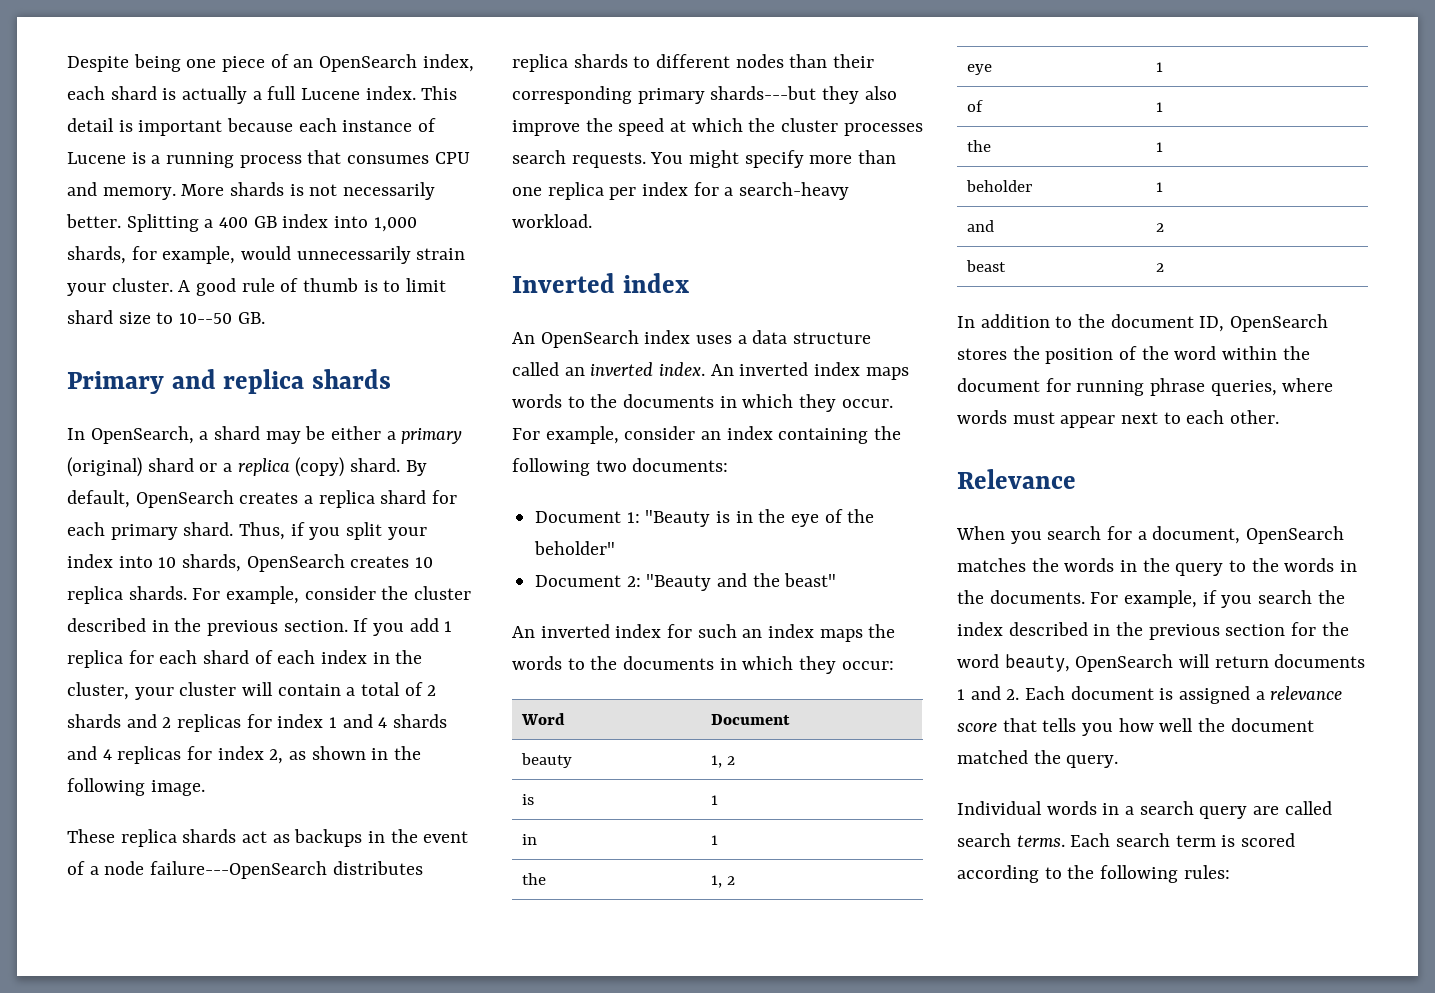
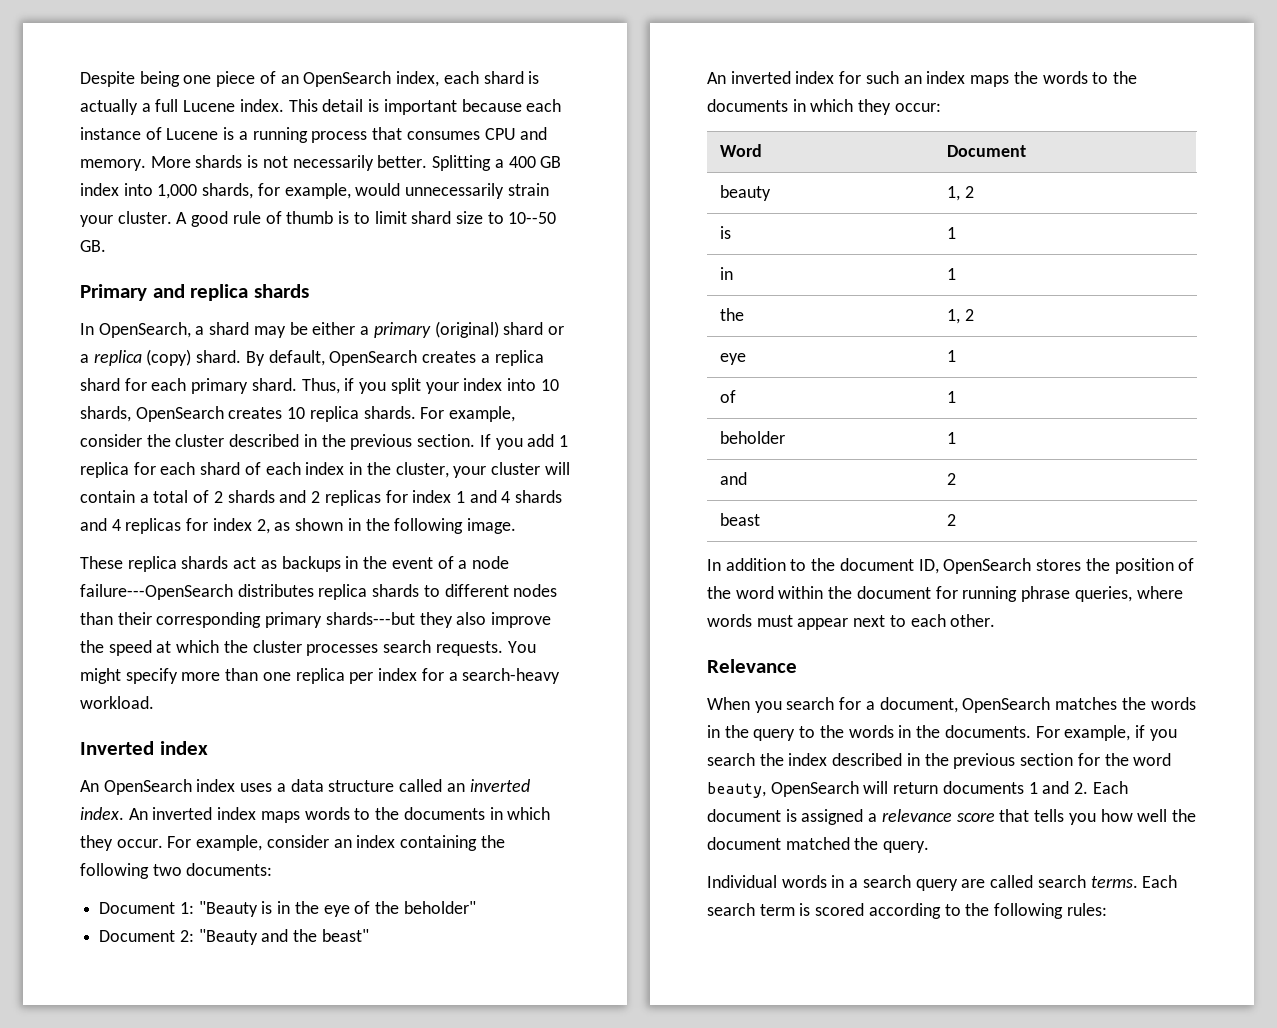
[966,140,991,152] [1155,142,1163,152] // the | 1 -> (956, 397) none

